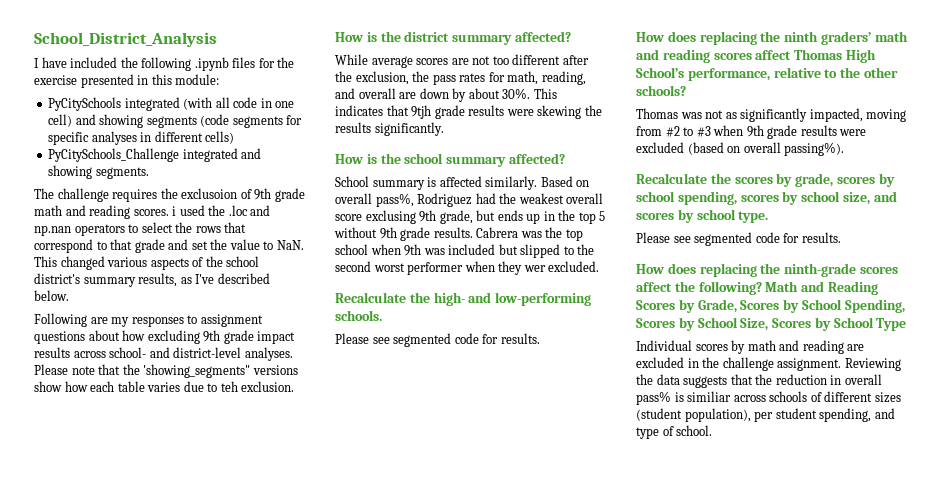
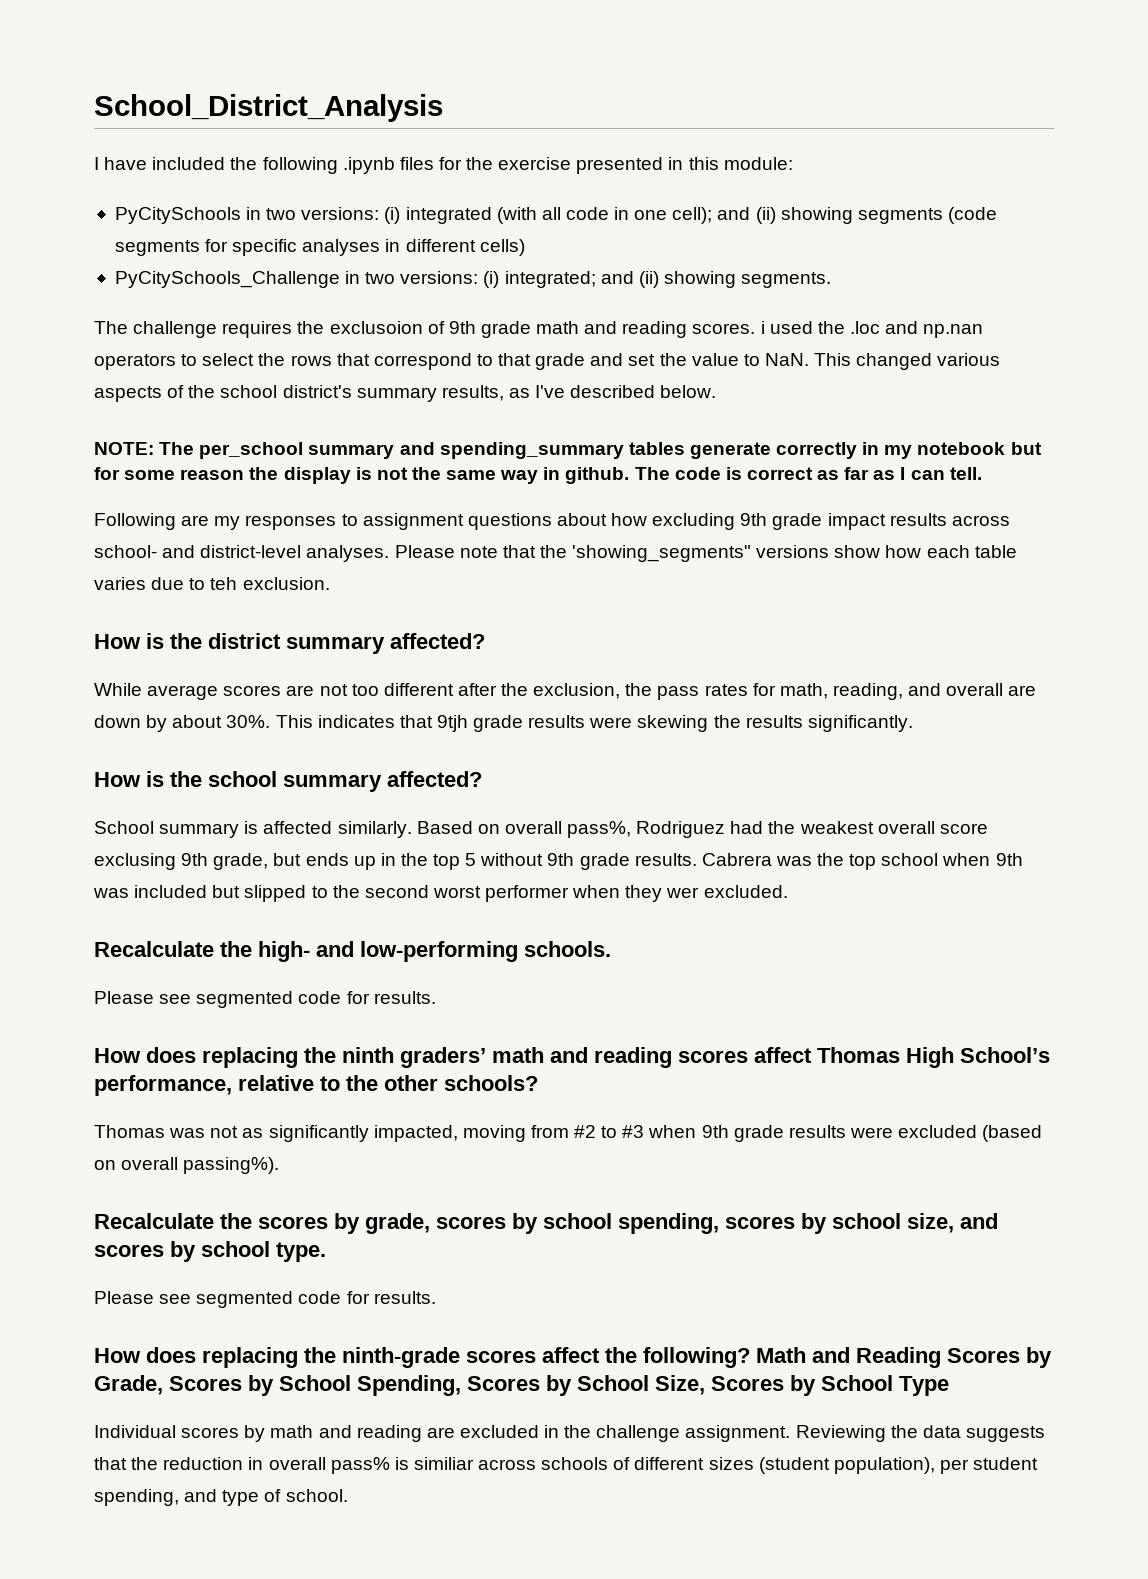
(122, 104) none -> [246,207,401,224] in two versions: (i)
[48,114,96,127] cell) and -> [672,207,776,224] cell); and (ii)
[182,148,262,162] integrated and -> [345,271,659,288] in two versions: (i) integrated; and (ii)
(69, 295) none -> [94,442,1042,459] [94,467,982,484] // NOTE: The per_school summary and spending_summary tables generate correctly in my notebook but for some reason the display is not the same way in github. The code is correct as far as I can tell.

